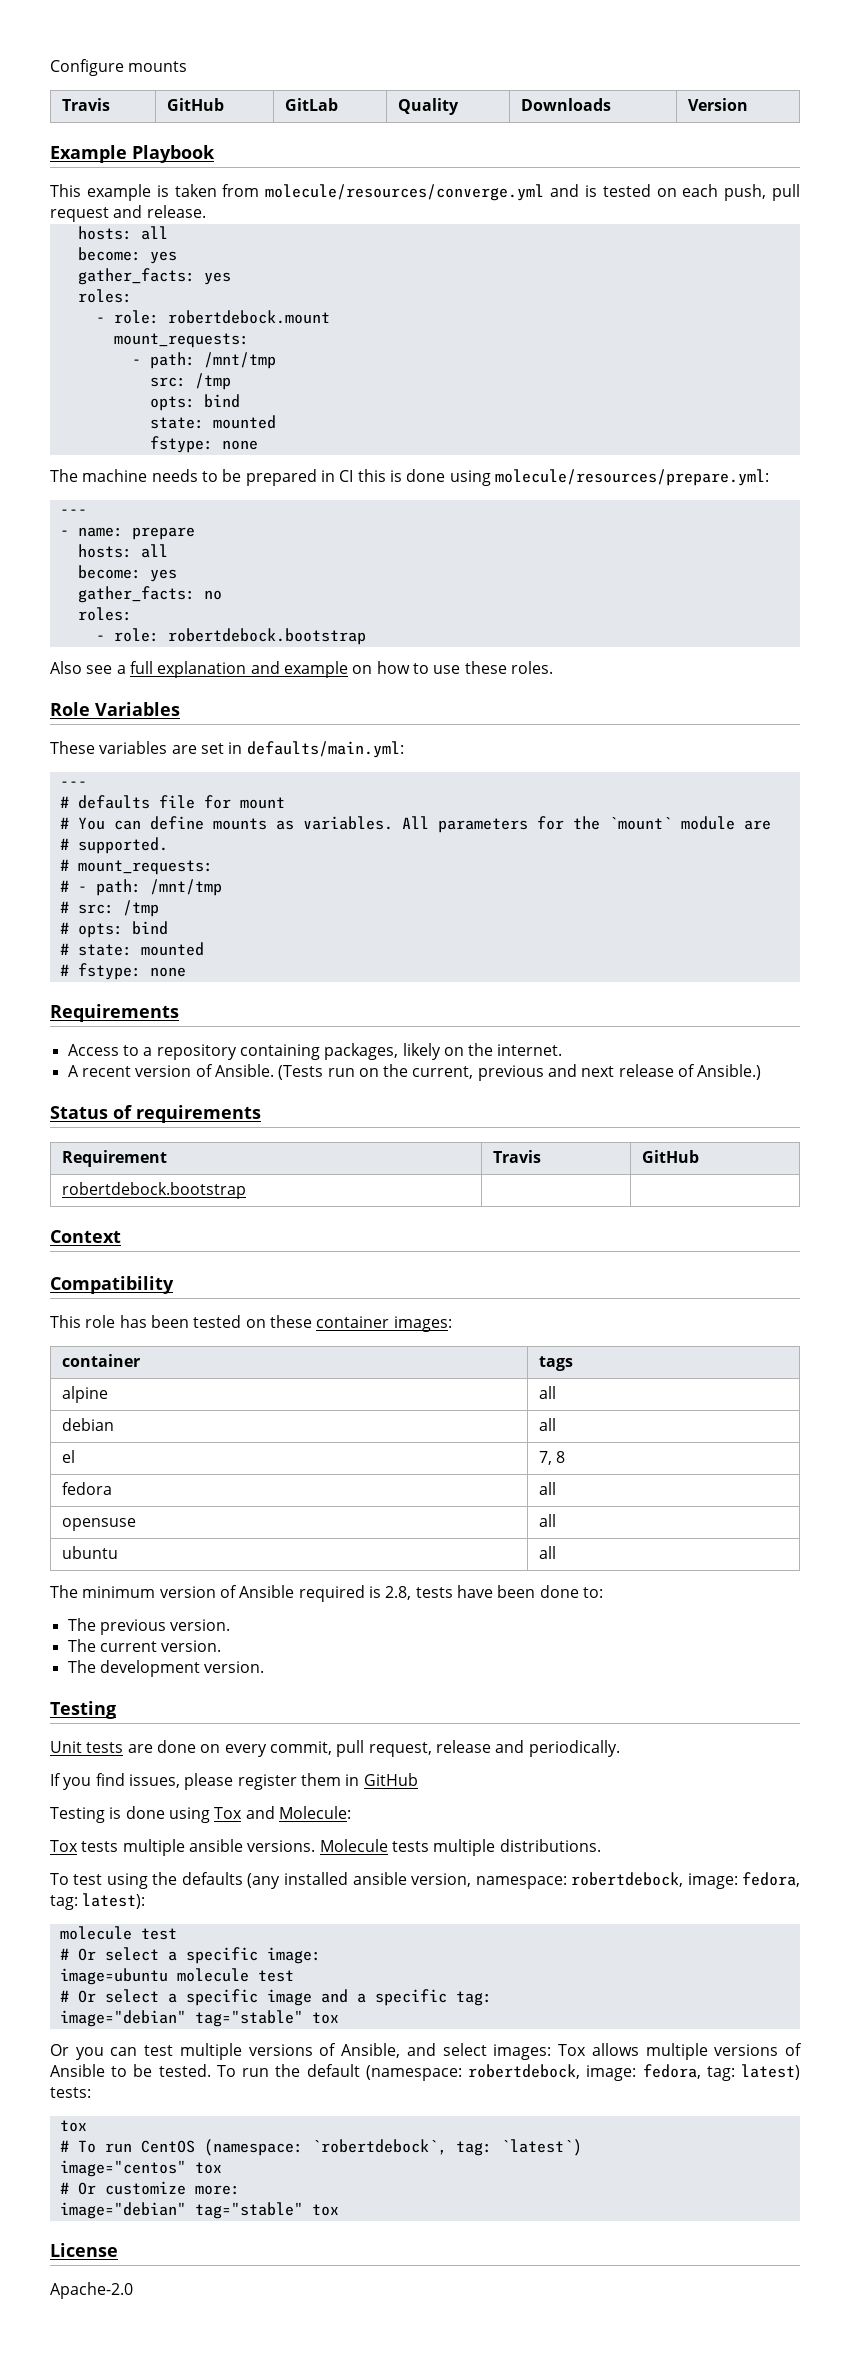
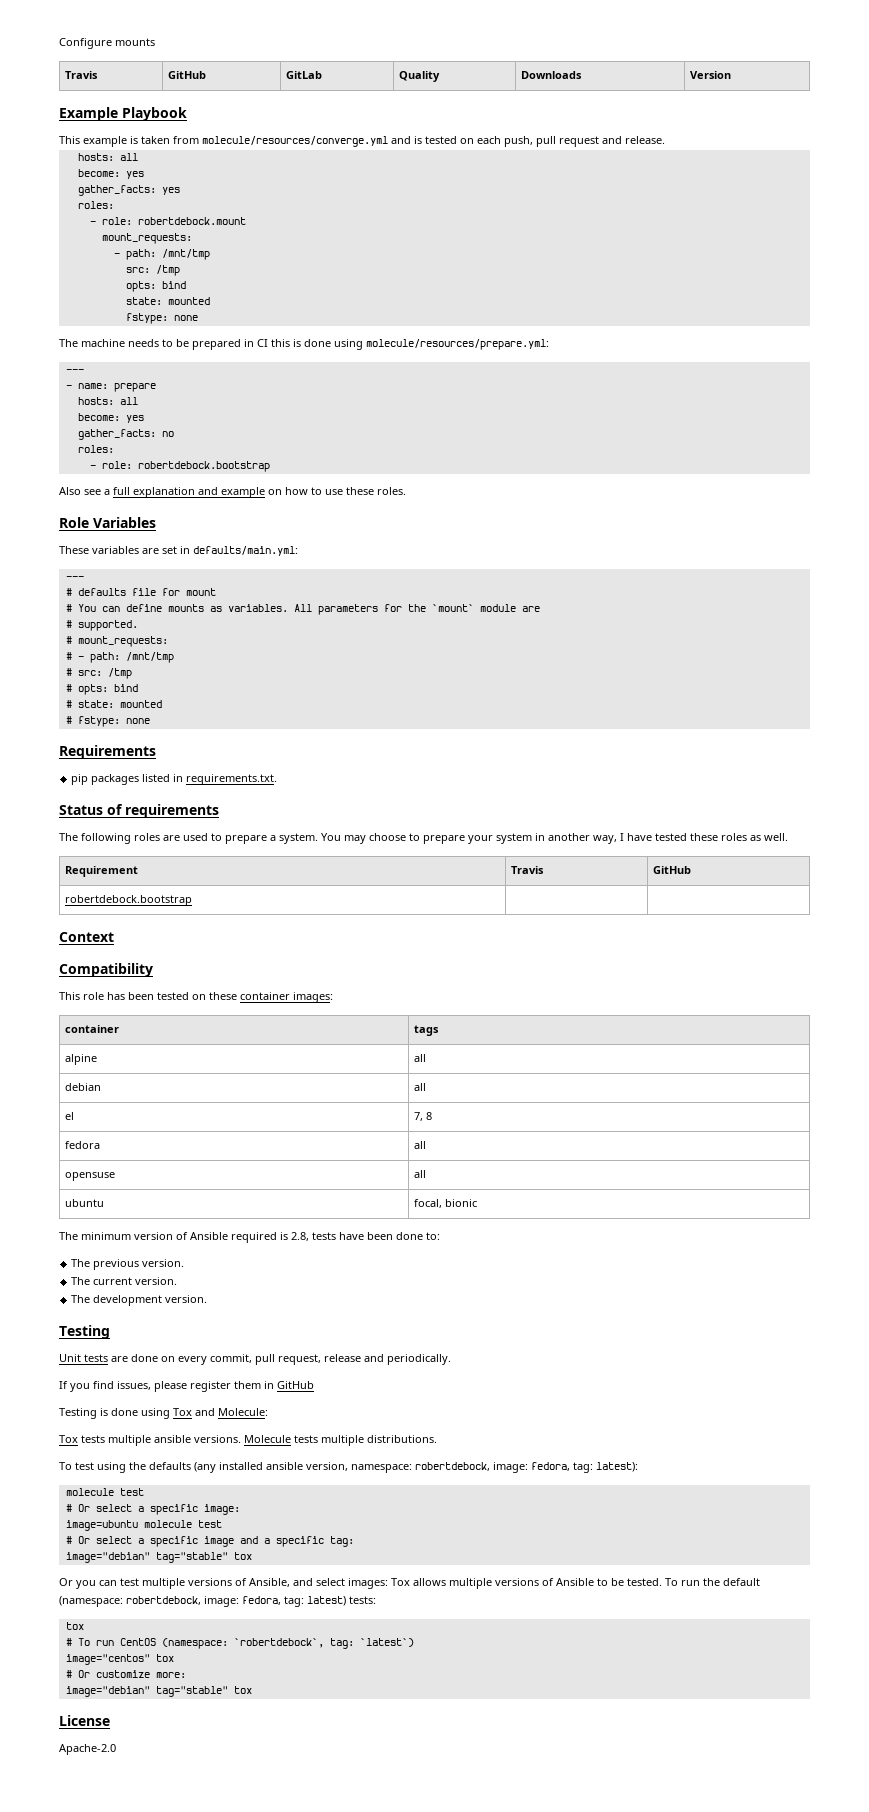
[67,1043,563,1060] [67,1064,762,1081] [50,1105,261,1123] Access to a repository containing packages, likely on the internet. // A recent version of Ansible. (Tests run on the current, previous and next release of Ansible.) // Status of requirements -> [71,774,278,785] [59,804,219,818] [59,833,788,844] pip packages listed in requirements.txt. // Status of requirements // The following roles are used to prepare a system. You may choose to prepare your system in another way, I have tested these roles as well.
[538,1546,556,1559] all -> [413,1199,477,1208] focal, bionic

